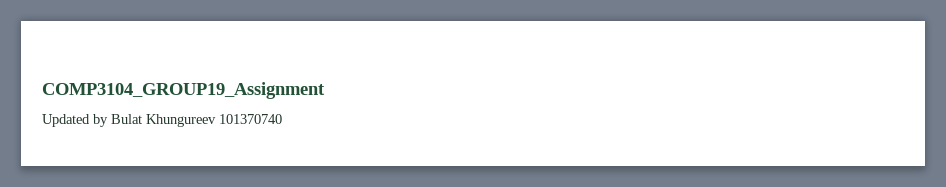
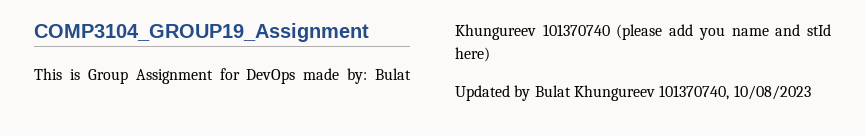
(325, 90) none -> [34,68,411,84] [455,24,831,40] [455,47,490,62] // This is Group Assignment for DevOps made by: Bulat Khungureev 101370740 (please add you name and stId here)
[219,114,282,124] 101370740 -> [659,85,811,100] 101370740, 10/08/2023

